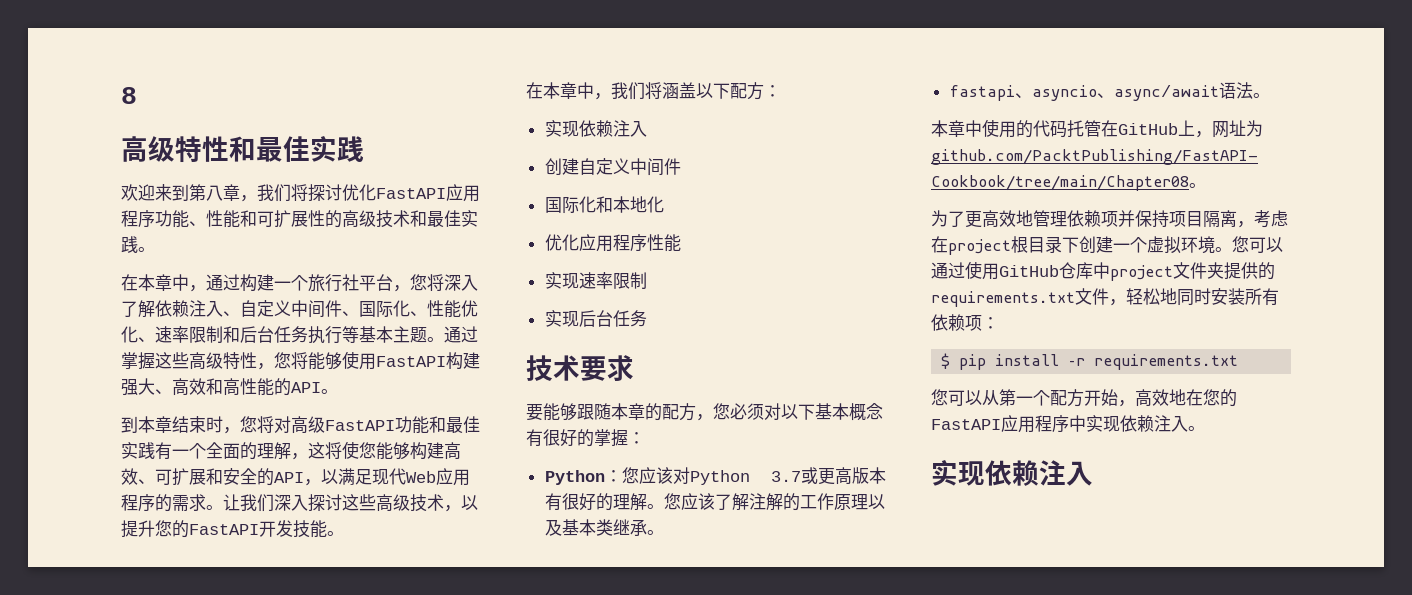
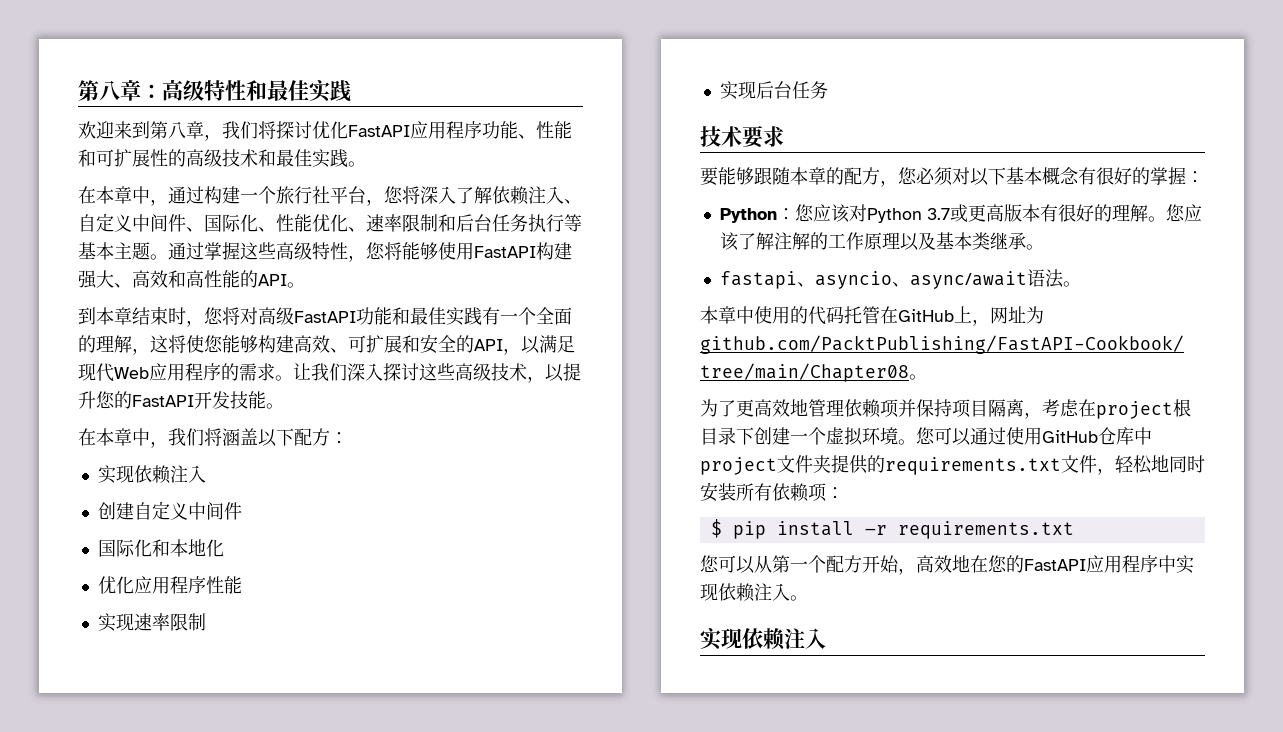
[121,87,137,104] 8 // -> [78,80,162,101] 第八章：

